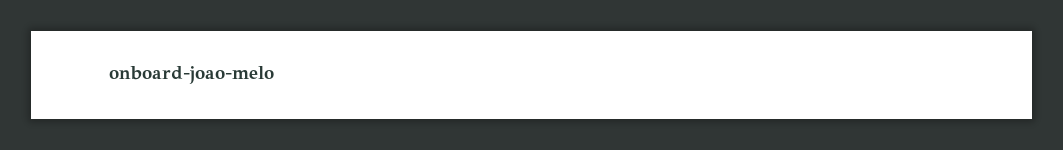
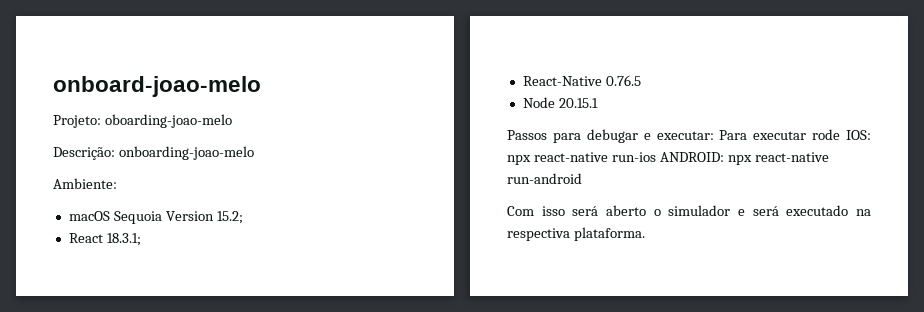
(274, 75) none -> [53,114,232,128] [53,146,254,160] [53,178,117,189] [68,211,243,224] [68,233,141,246] [522,75,641,86] [522,97,598,108] [507,129,871,143] [507,152,829,165] [507,173,582,184] [507,205,871,216] [507,227,645,241] // Projeto: oboarding-joao-melo // Descrição: onboarding-joao-melo // Ambiente: // macOS Sequoia Version 15.2; // React 18.3.1; // React-Native 0.76.5 // Node 20.15.1 // Passos para debugar e executar: Para executar rode IOS: npx react-native run-ios ANDROID: npx react-native run-android // Com isso será aberto o simulador e será executado na respectiva plataforma.

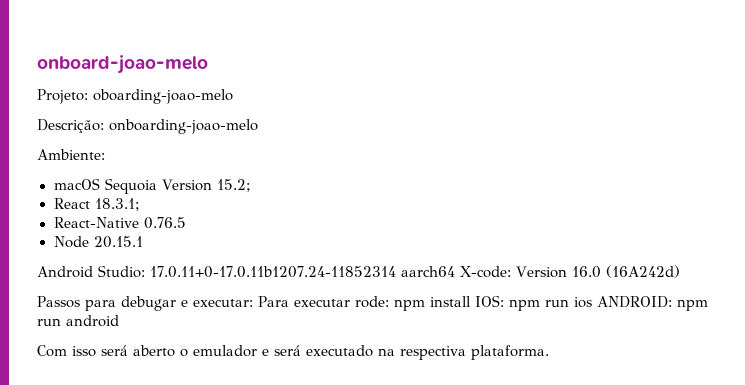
(598, 103) none -> [37,265,680,278] // Android Studio: 17.0.11+0-17.0.11b1207.24-11852314 aarch64 X-code: Version 16.0 (16A242d)
[812,129,871,140] [507,152,829,165] [507,173,582,184] rode IOS: npx react-native run-ios ANDROID: npx react-native run-android -> [355,295,708,311] [37,315,119,327] rode: npm install IOS: npm run ios ANDROID: npm run android
[668,205,731,216] simulador -> [193,345,257,357] emulador

